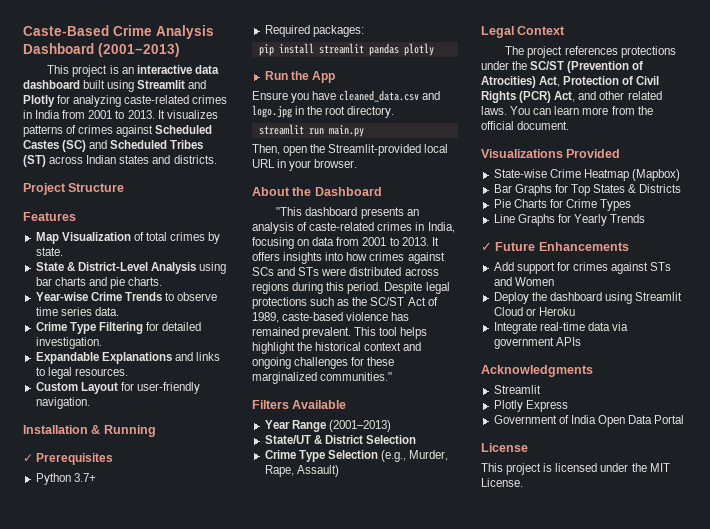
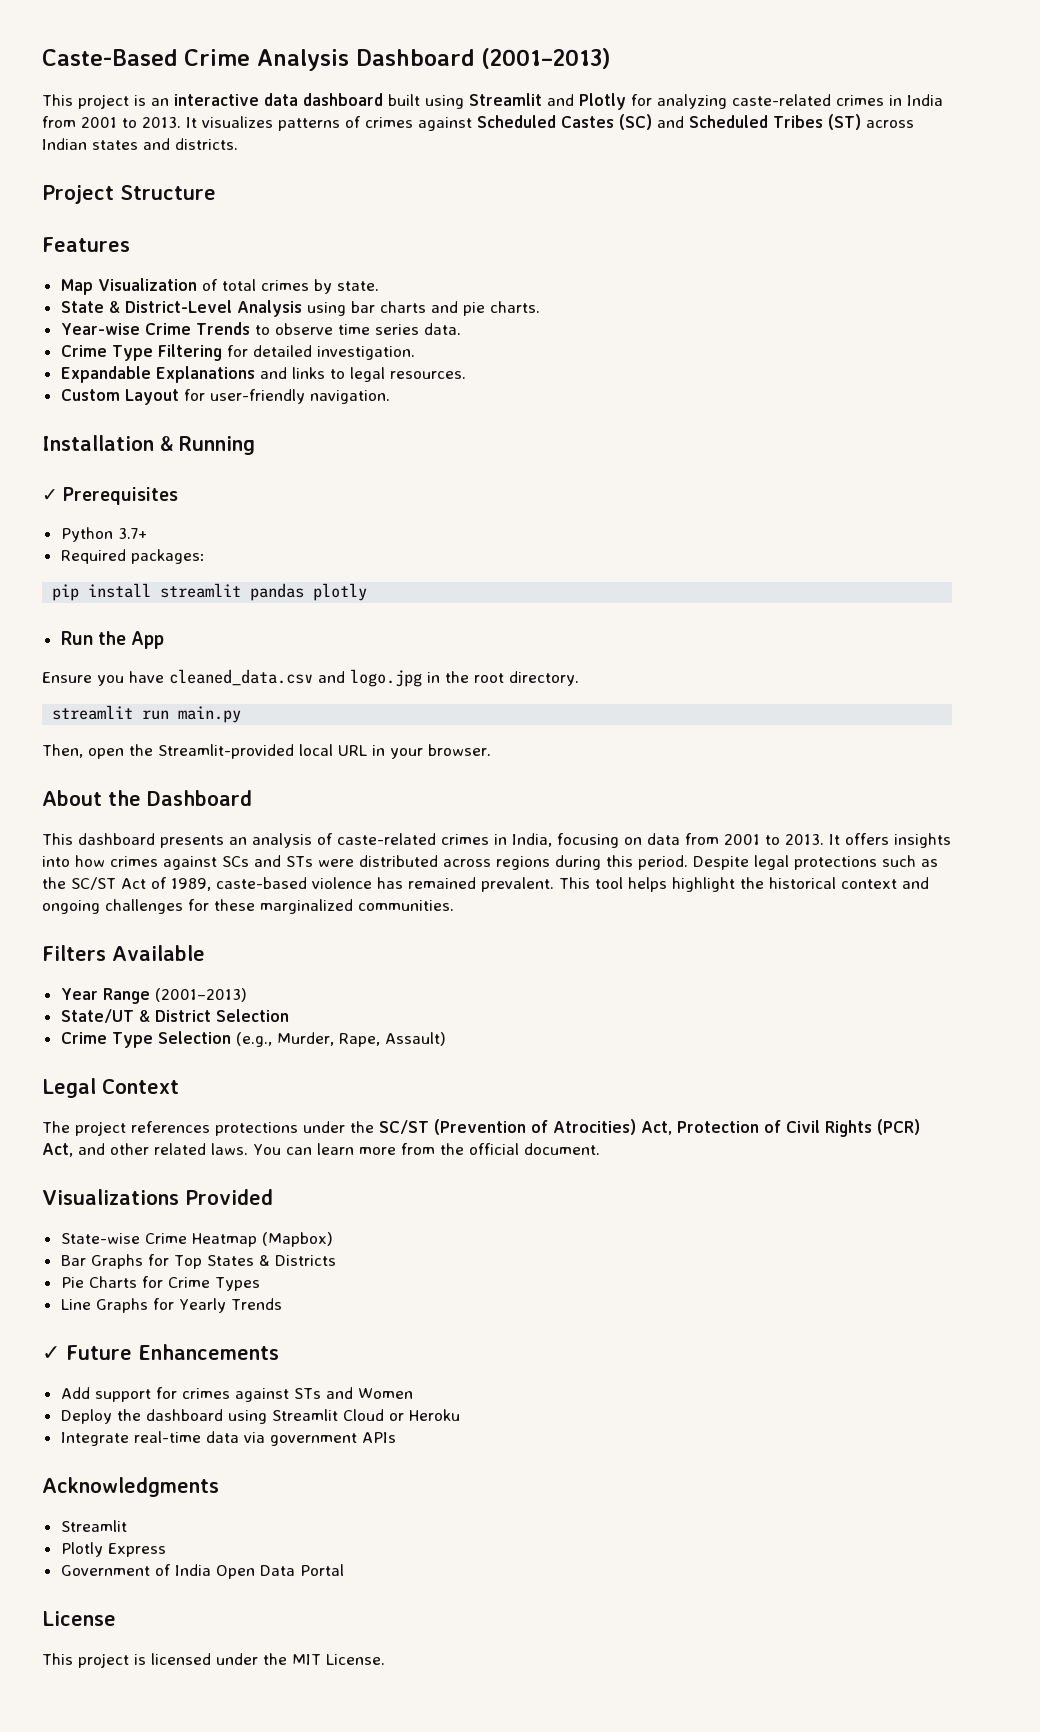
[276,207,303,216] "This -> [42,833,73,845] This
[320,372,393,381] communities." -> [358,900,454,911] communities.

